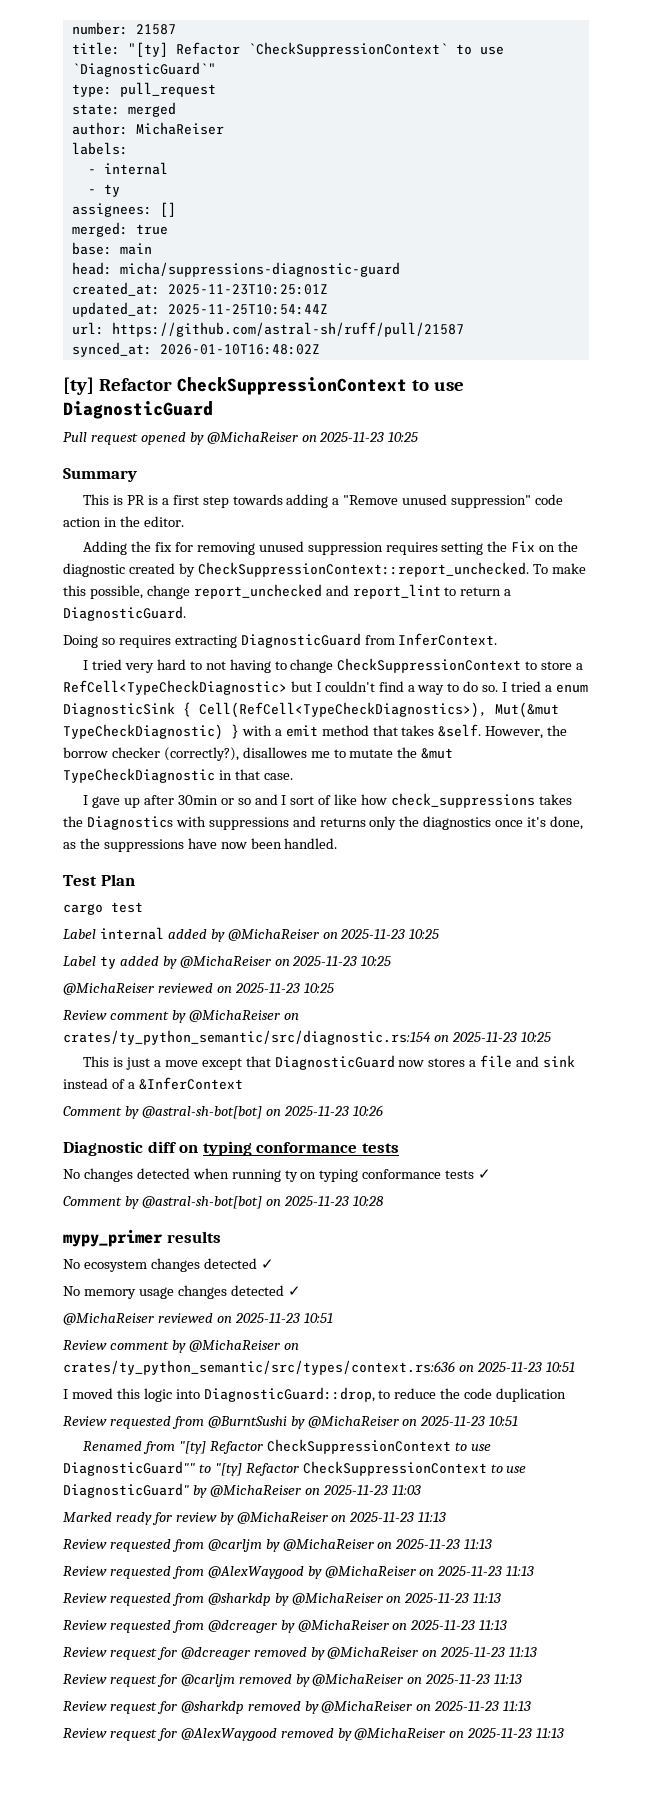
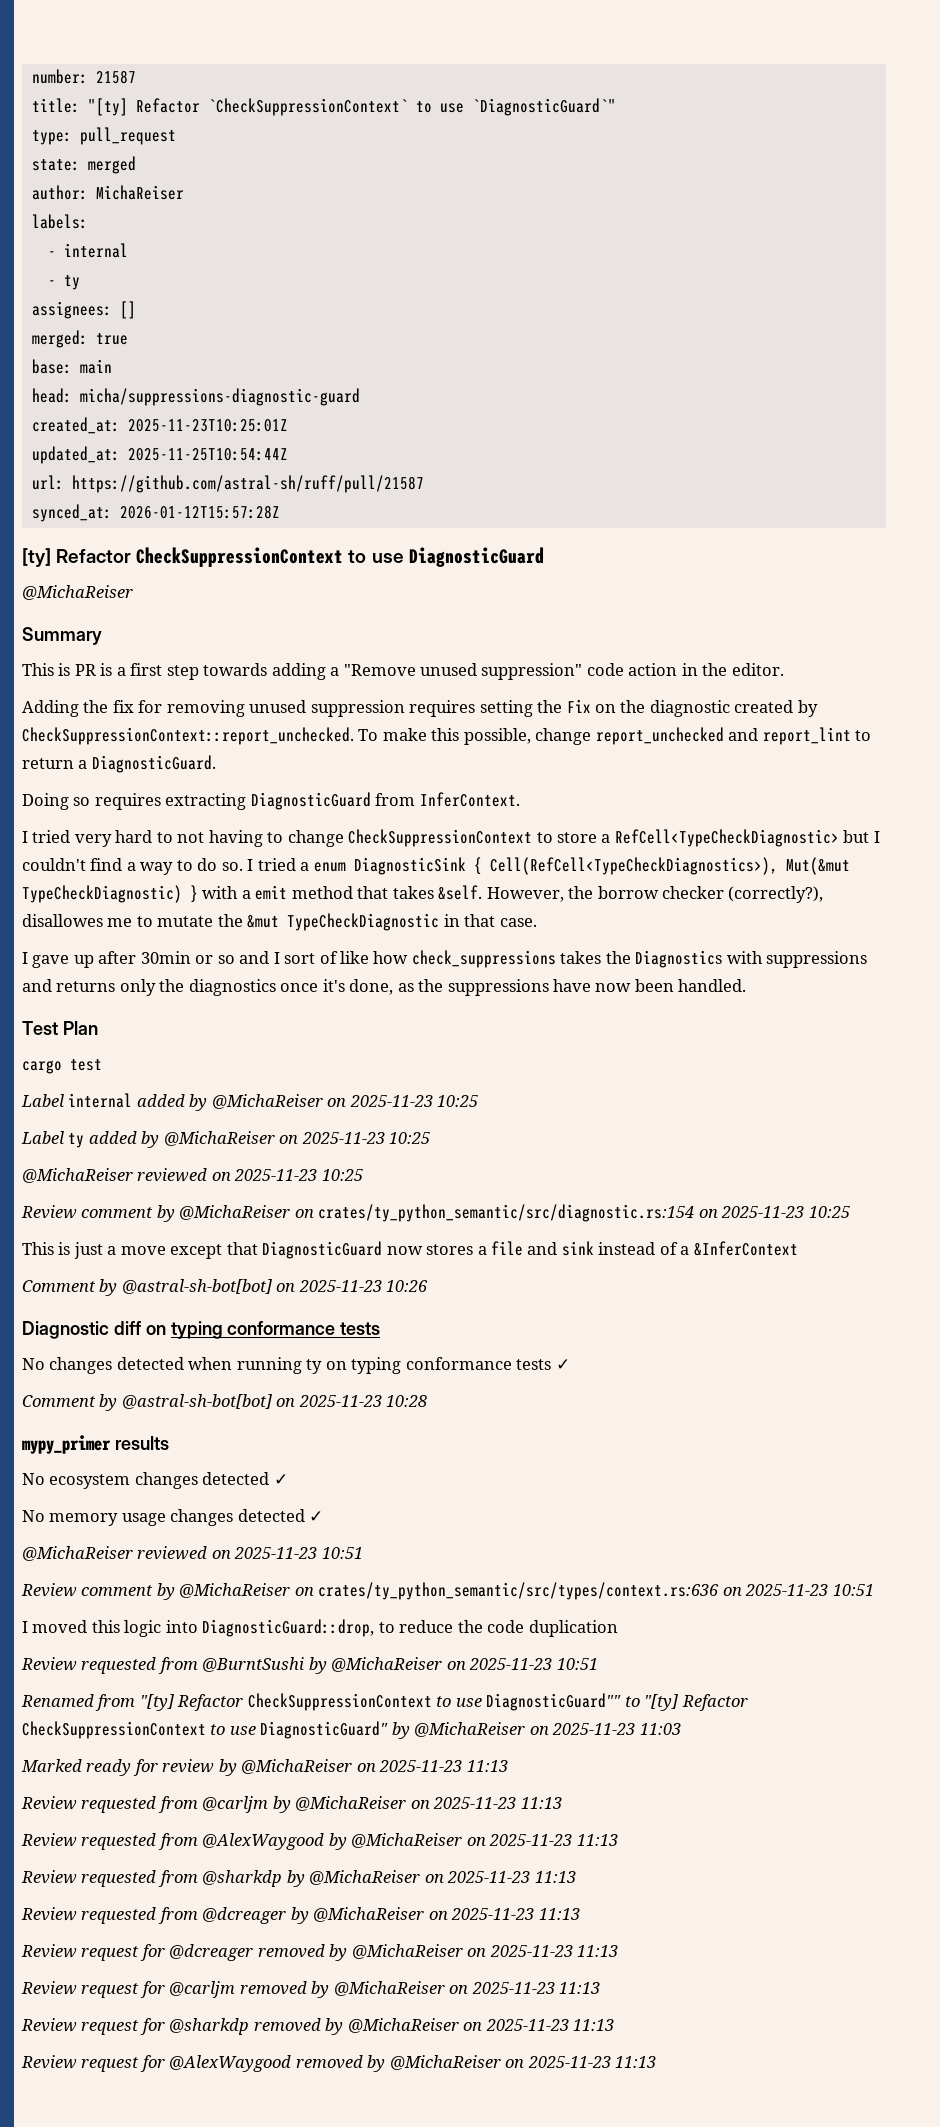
[159,344,320,355] 2026-01-10T16:48:02Z -> [119,505,280,519] 2026-01-12T15:57:28Z
[63,432,419,445] Pull request opened by @MichaReiser on 2025-11-23 10:25 -> [22,585,133,600] @MichaReiser

